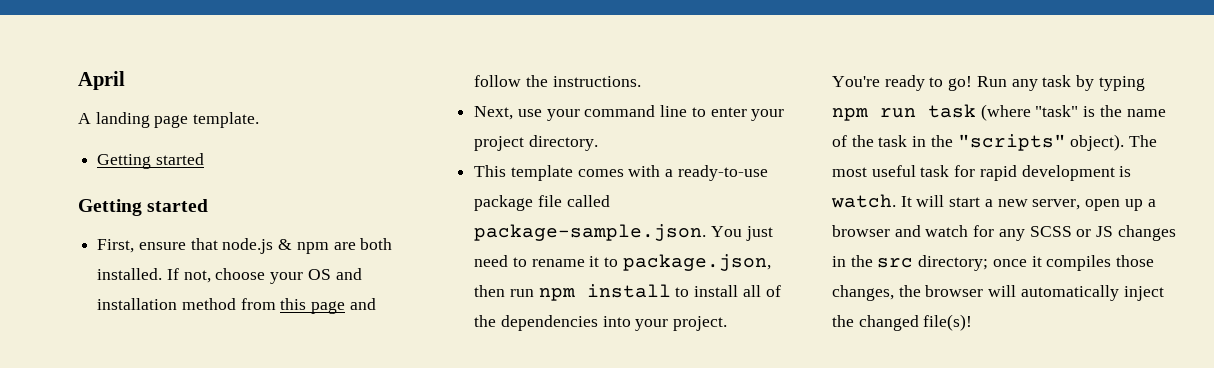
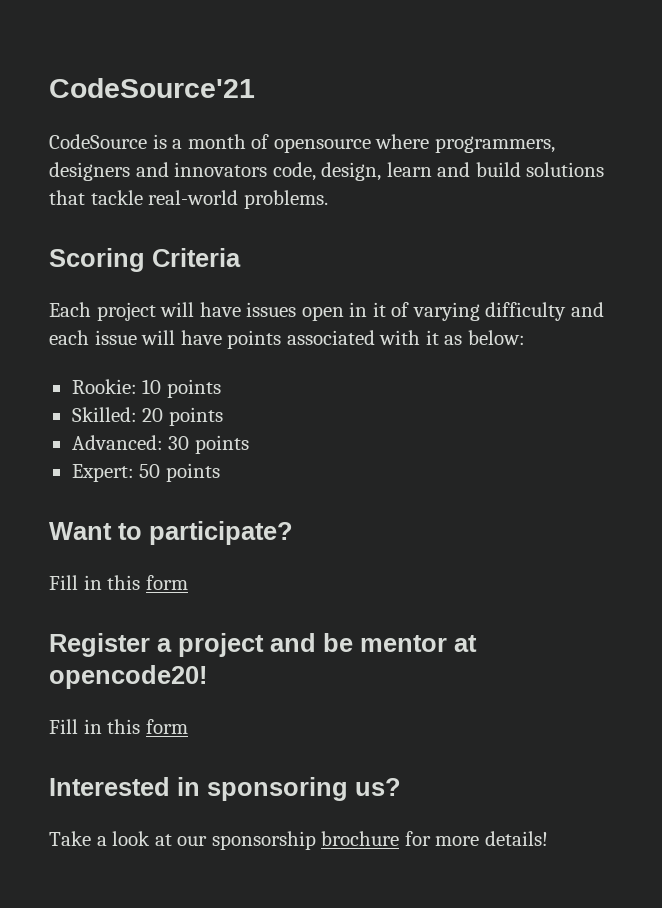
[78,71,125,90] [78,112,260,128] [97,153,204,169] [78,199,209,216] [97,238,393,254] [97,268,362,284] [97,298,376,314] [474,75,641,87] [474,105,785,121] [474,135,598,151] [474,165,768,181] [474,195,610,211] [474,224,773,241] [474,254,771,271] [474,284,781,301] [474,315,728,331] [832,75,1145,91] [832,104,1166,121] [832,134,1158,151] [832,165,1132,181] [831,194,1156,211] [832,225,1176,241] [832,255,1155,271] [832,285,1164,301] [832,314,973,331] April // A landing page template. // Getting started // Getting started // First, ensure that node.js & npm are both installed. If not, choose your OS and installation method from this page and follow the instructions. // Next, use your command line to enter your project directory. // This template comes with a ready-to-use package file called package-sample.json. You just need to rename it to package.json, then run npm install to install all of the dependencies into your project. // You're ready to go! Run any task by typing npm run task (where "task" is the name of the task in the "scripts" object). The most useful task for rapid development is watch. It will start a new server, open up a browser and watch for any SCSS or JS changes in the src directory; once it compiles those changes, the browser will automatically inject the changed file(s)! -> [49,78,255,98] [49,134,555,153] [49,162,605,181] [49,190,328,209] [49,248,241,272] [49,302,604,321] [49,330,525,349] [71,379,221,398] [71,407,223,426] [71,435,249,454] [71,463,220,482] [49,521,293,545] [49,575,188,590] [49,633,477,657] [49,665,207,689] [49,719,188,734] [49,777,401,801] [49,831,548,850] CodeSource'21 // CodeSource is a month of opensource where programmers, designers and innovators code, design, learn and build solutions that tackle real-world problems. // Scoring Criteria // Each project will have issues open in it of varying difficulty and each issue will have points associated with it as below: // Rookie: 10 points // Skilled: 20 points // Advanced: 30 points // Expert: 50 points // Want to participate? // Fill in this form // Register a project and be mentor at opencode20! // Fill in this form // Interested in sponsoring us? // Take a look at our sponsorship brochure for more details!

